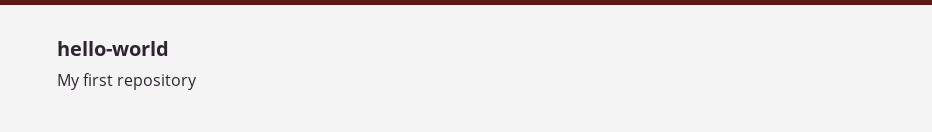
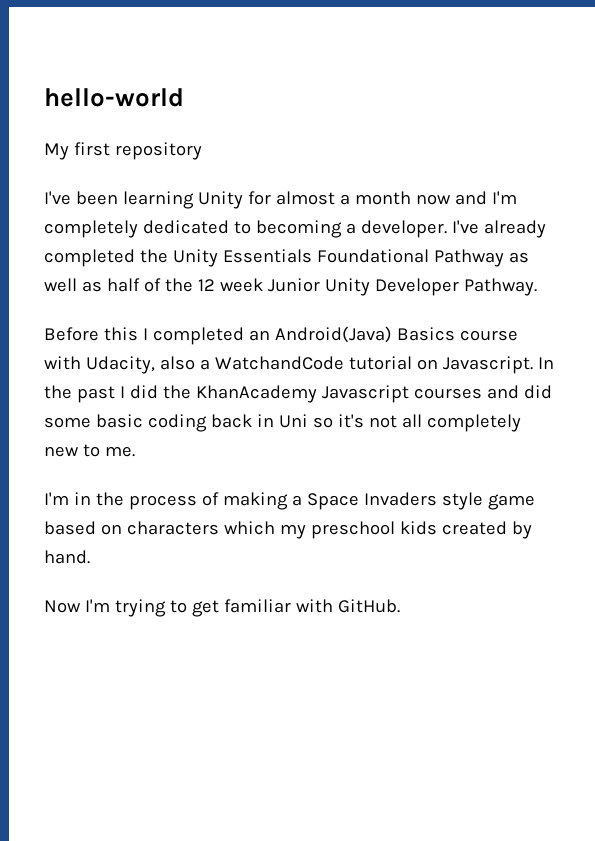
(198, 82) none -> [44,191,517,209] [44,220,546,238] [44,249,529,267] [44,278,537,296] [44,326,518,345] [44,356,554,374] [44,385,552,403] [44,414,521,432] [44,444,135,457] [44,492,535,510] [44,521,532,539] [44,550,90,564] [44,599,400,617] // I've been learning Unity for almost a month now and I'm completely dedicated to becoming a developer. I've already completed the Unity Essentials Foundational Pathway as well as half of the 12 week Junior Unity Developer Pathway. // Before this I completed an Android(Java) Basics course with Udacity, also a WatchandCode tutorial on Javascript. In the past I did the KhanAcademy Javascript courses and did some basic coding back in Uni so it's not all completely new to me. // I'm in the process of making a Space Invaders style game based on characters which my preschool kids created by hand. // Now I'm trying to get familiar with GitHub.

